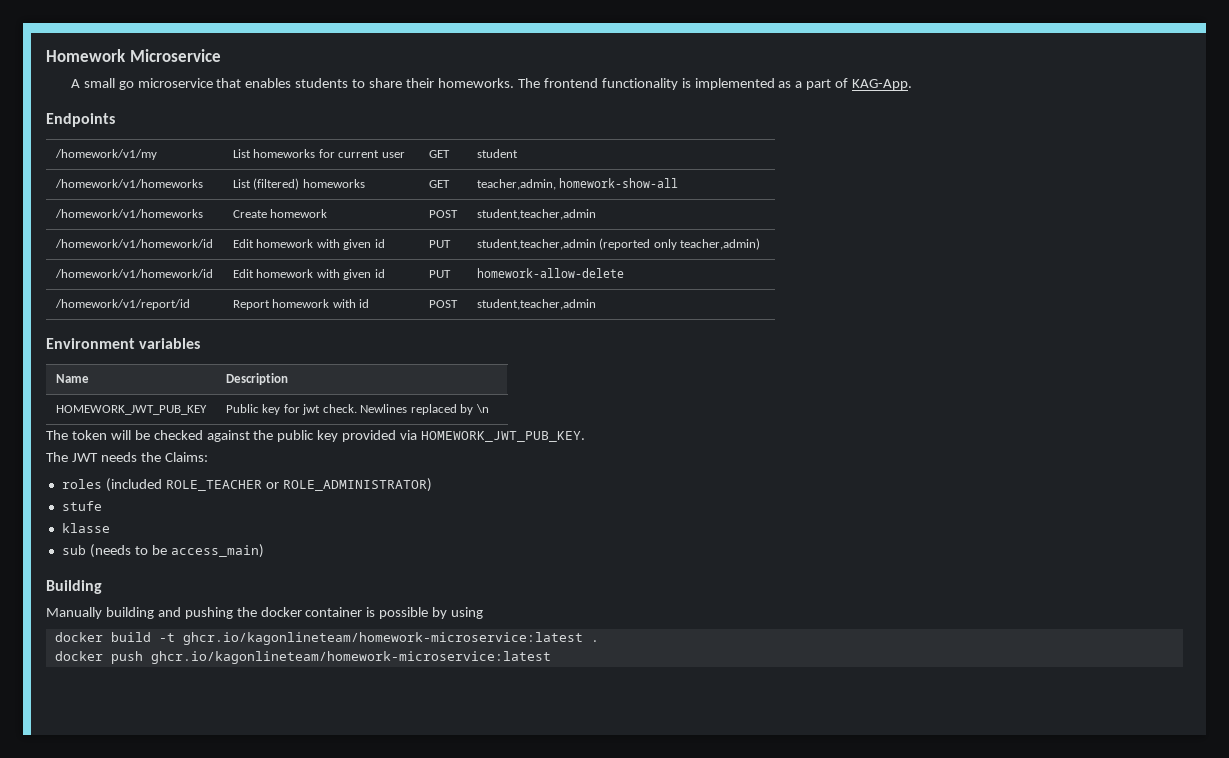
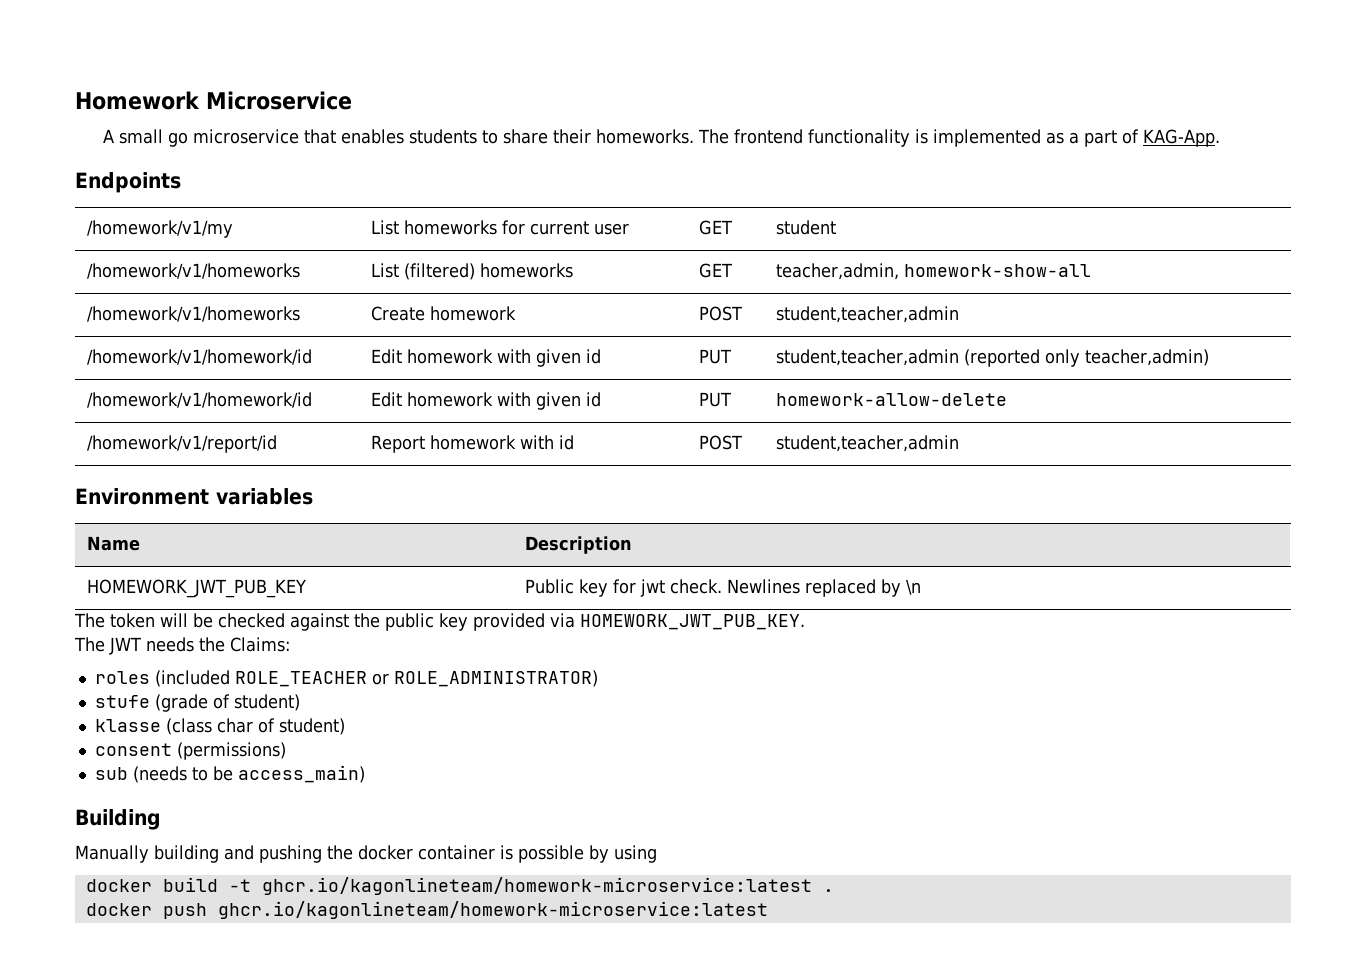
[61,523,110,533] // klasse -> [154,694,300,712] [94,718,345,735] [94,742,286,760] (grade of student) // klasse (class char of student) // consent (permissions)

